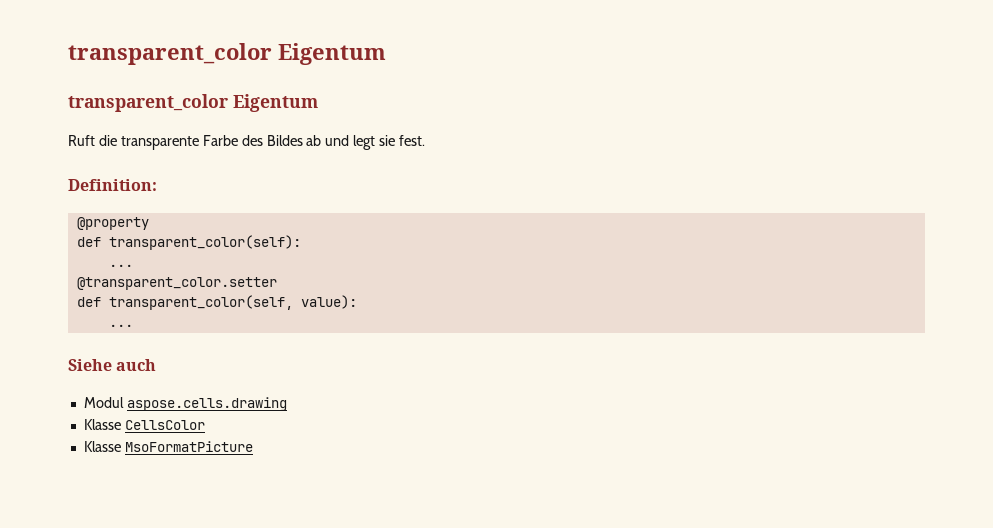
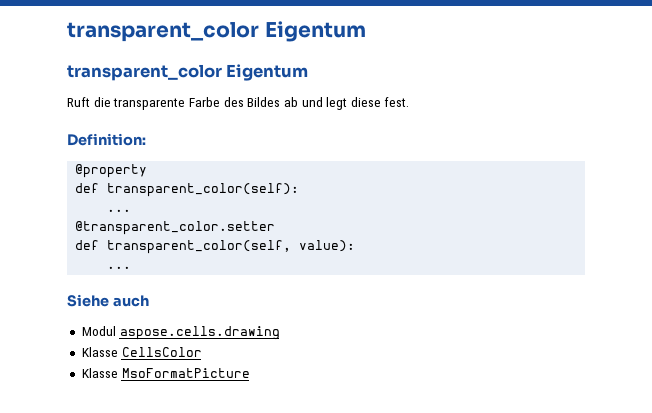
[379,135,396,146] sie -> [350,97,381,107] diese

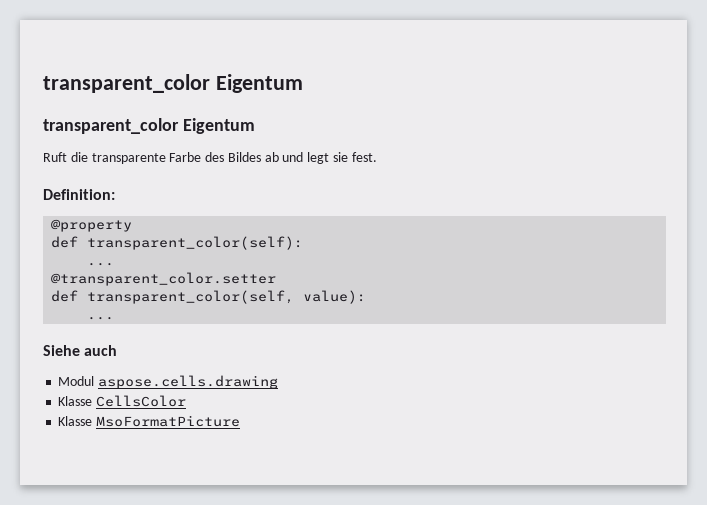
[350,97,381,107] diese -> [333,152,349,162] sie

